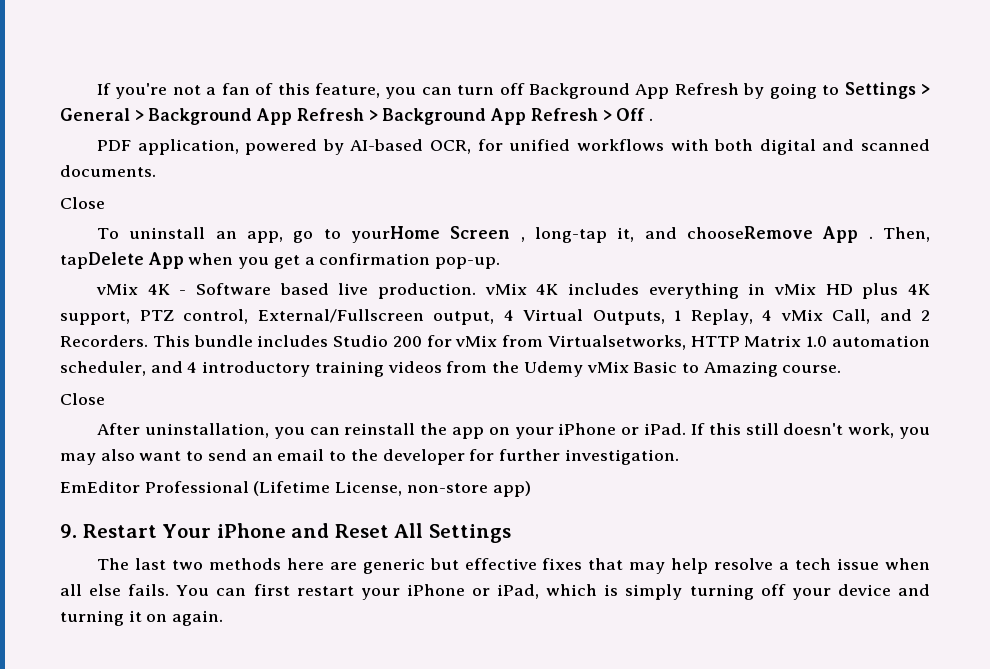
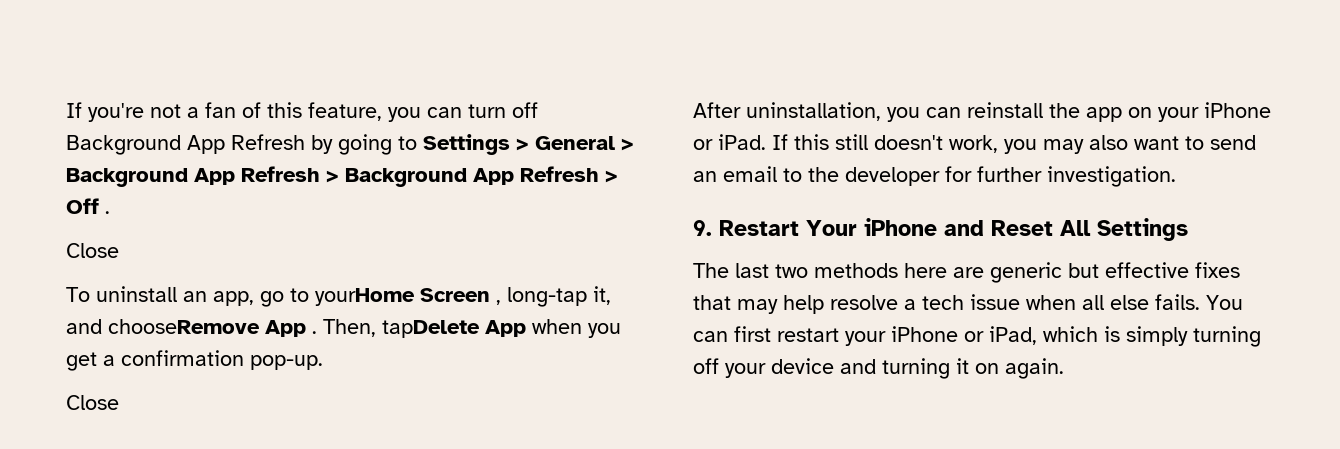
[97,139,930,155] [60,165,156,177] // PDF application, powered by AI-based OCR, for unified workflows with both digital and scanned documents. -> (110, 212) none
[96,283,930,299] [60,309,930,325] [60,335,930,350] [60,361,842,377] // vMix 4K - Software based live production. vMix 4K includes everything in vMix HD plus 4K support, PTZ control, External/Fullscreen output, 4 Virtual Outputs, 1 Replay, 4 vMix Call, and 2 Recorders. This bundle includes Studio 200 for vMix from Virtualsetworks, HTTP Matrix 1.0 automation scheduler, and 4 introductory training videos from the Udemy vMix Basic to Amazing course. -> (323, 362) none
[60,481,531,497] // EmEditor Professional (Lifetime License, non-store app) -> (1176, 176) none

